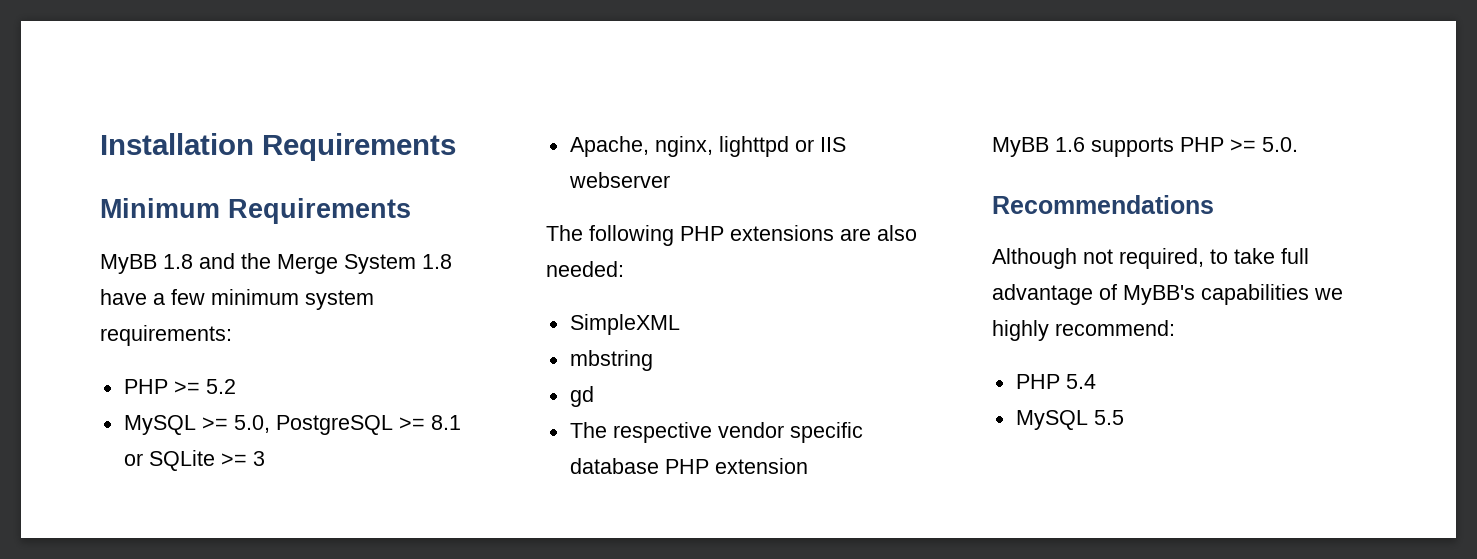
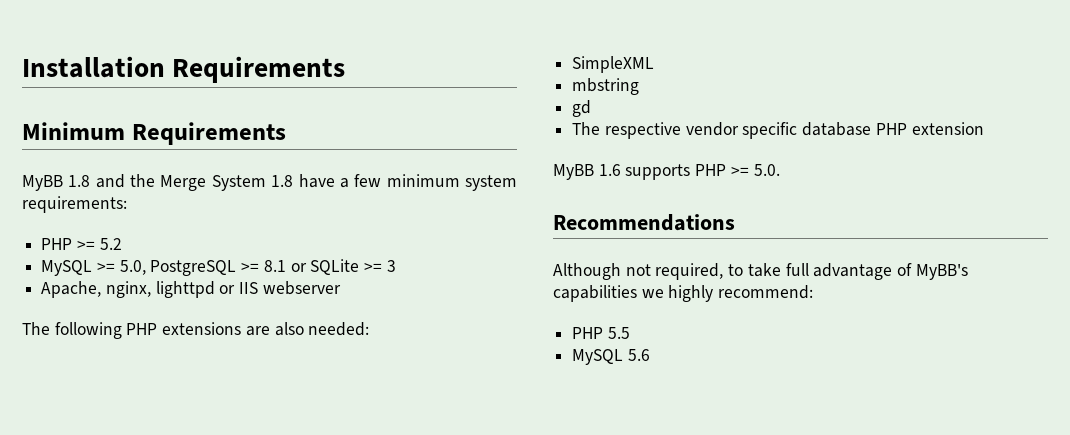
[1065,374,1096,389] [1015,410,1124,430] 5.4 // MySQL 5.5 -> [607,327,630,339] [572,349,650,365] 5.5 // MySQL 5.6

